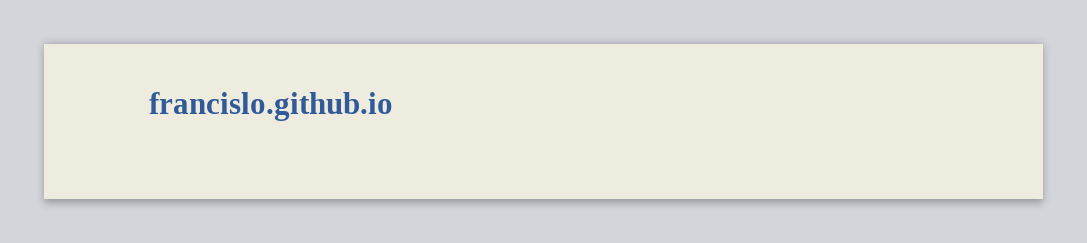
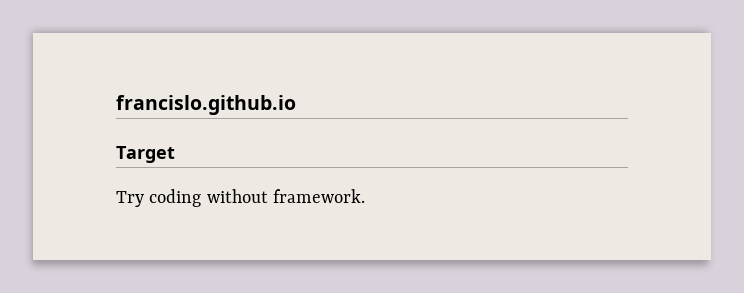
(393, 106) none -> [116,146,175,163] [116,189,365,207] // Target // Try coding without framework.

